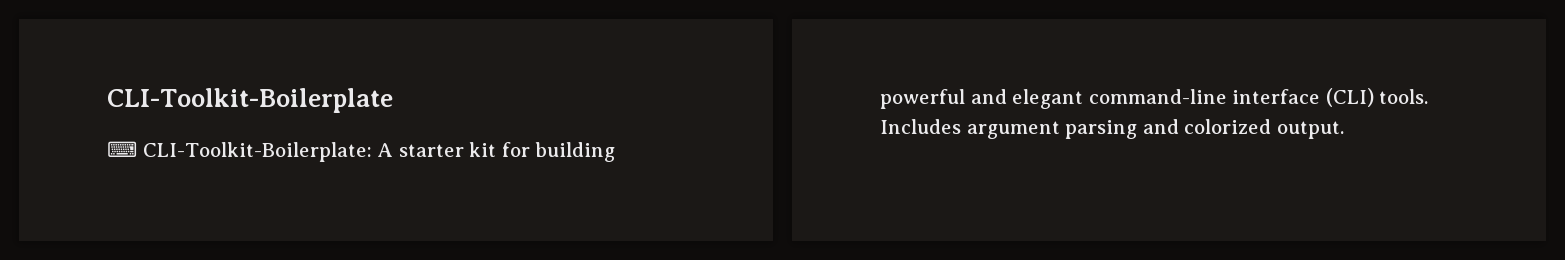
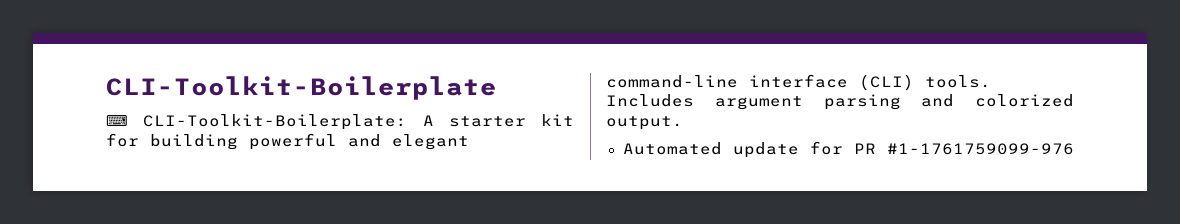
(1344, 130) none -> [622,141,1074,158] // Automated update for PR #1-1761759099-976

